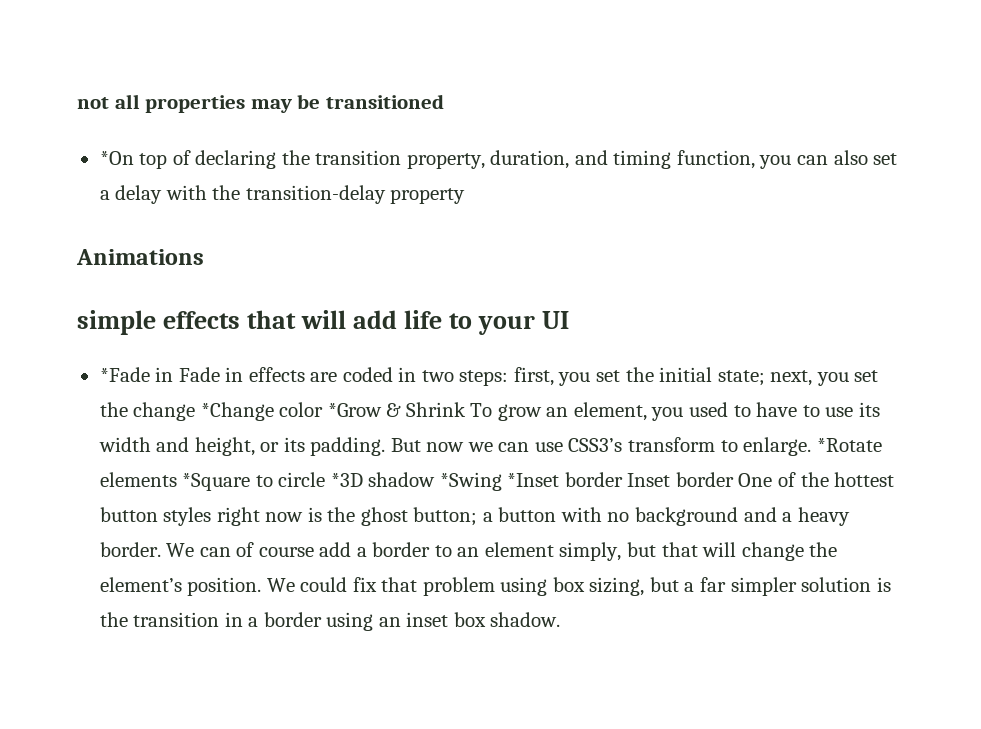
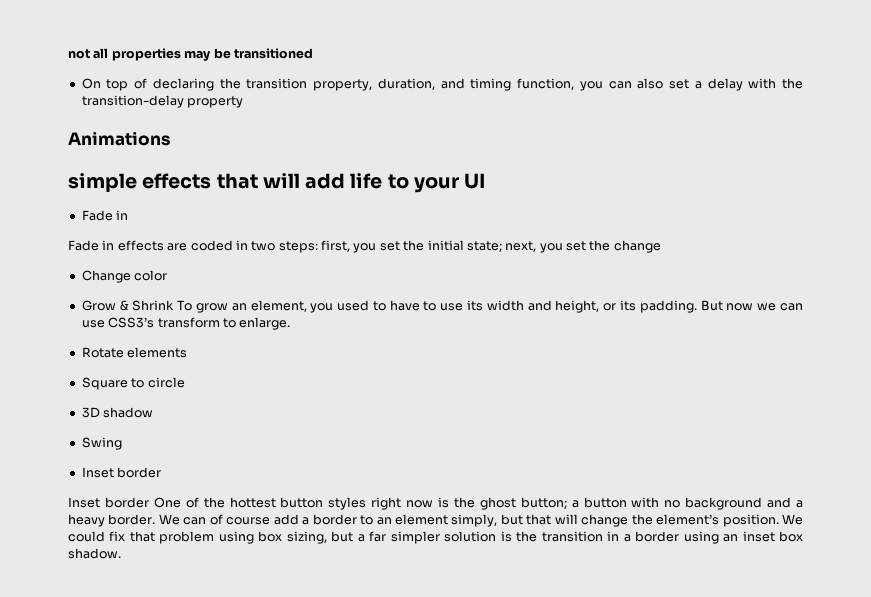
[99,151,134,165] *On -> [81,78,101,89] On
[99,367,174,382] *Fade in -> [81,210,129,221] Fade in //
[200,402,274,421] *Change -> [81,270,131,283] // Change
[327,403,382,417] *Grow -> [81,300,116,311] // Grow
[816,438,882,452] *Rotate -> [81,347,124,358] // Rotate
[182,473,251,491] *Square -> [81,377,128,390] // Square
[330,473,363,487] *3D -> [81,407,100,418] // 3D
[439,472,623,491] *Swing *Inset border -> [81,437,122,450] [81,467,162,478] // Swing // Inset border //

